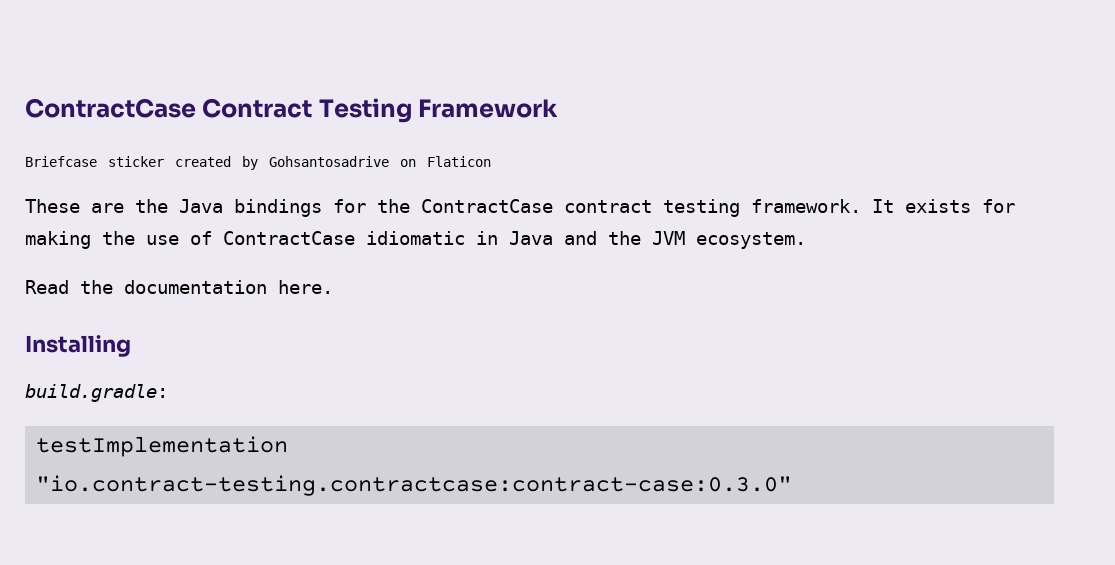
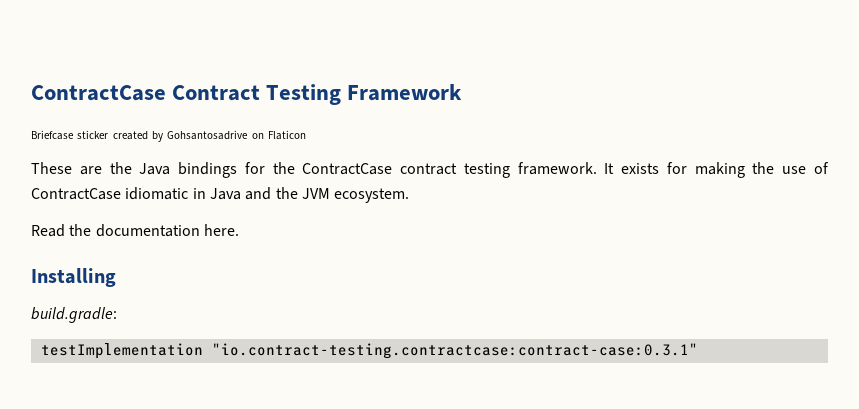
[36,475,793,496] "io.contract-testing.contractcase:contract-case:0.3.0" -> [211,343,698,359] "io.contract-testing.contractcase:contract-case:0.3.1"

